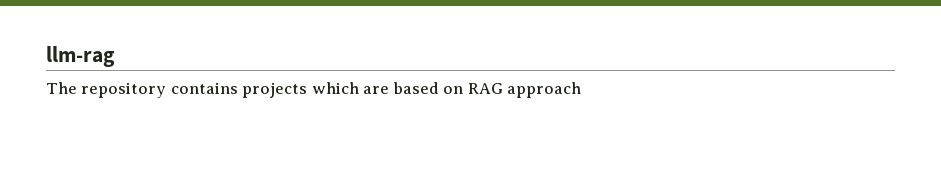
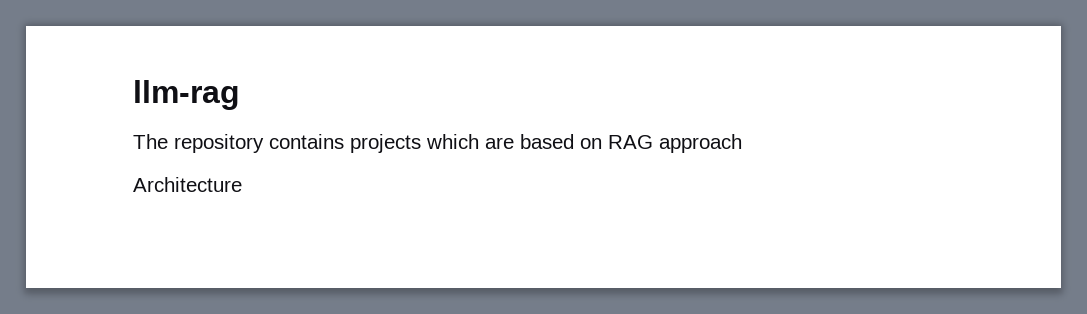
(582, 90) none -> [133,177,242,192] // Architecture

